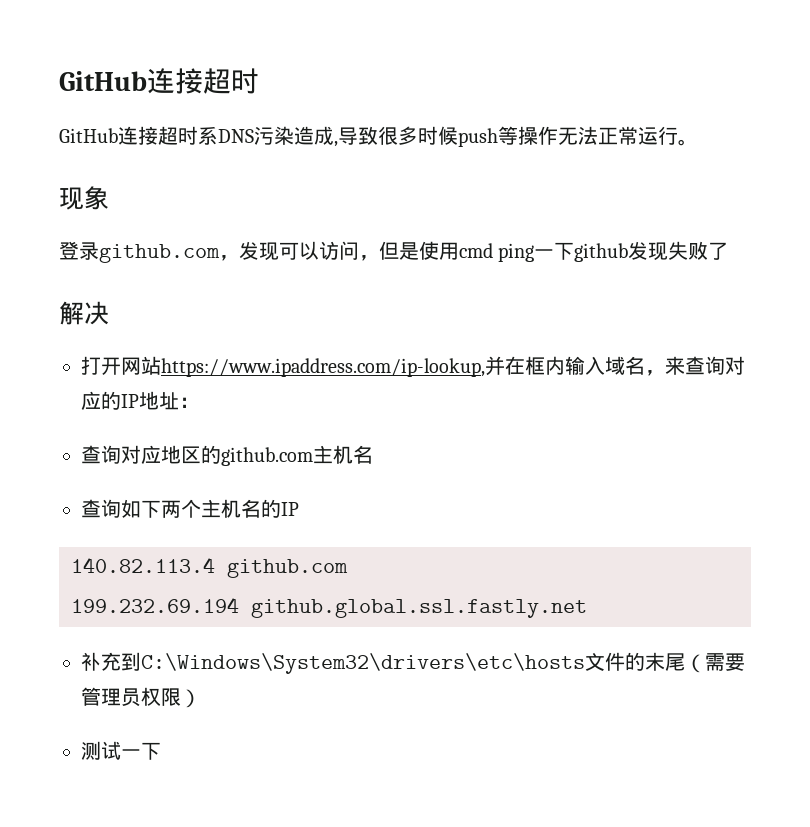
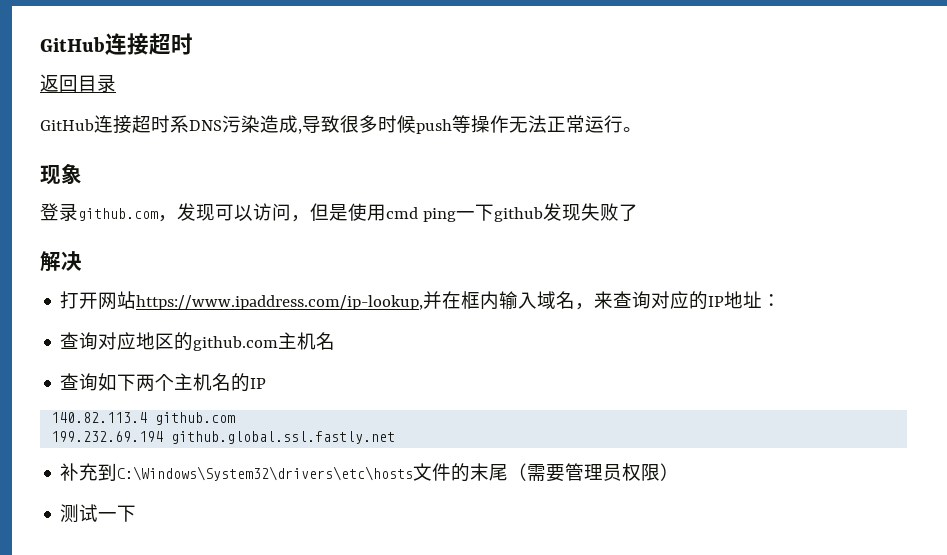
[59,68,259,94] GitHub连接超时 -> [40,33,193,55] [40,74,116,92] GitHub连接超时 // 返回目录

